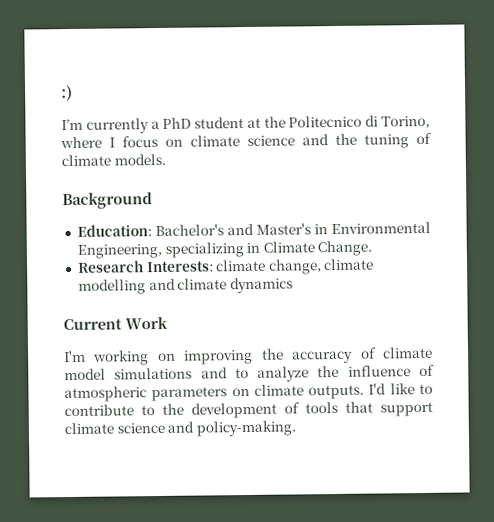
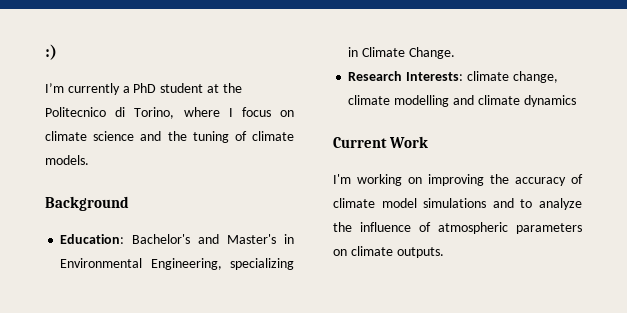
[368,383,433,395] [64,401,433,419] [64,420,296,437] I'd like to contribute to the development of tools that support climate science and policy-making. -> (444, 252) none

